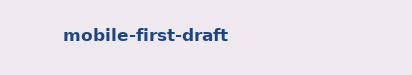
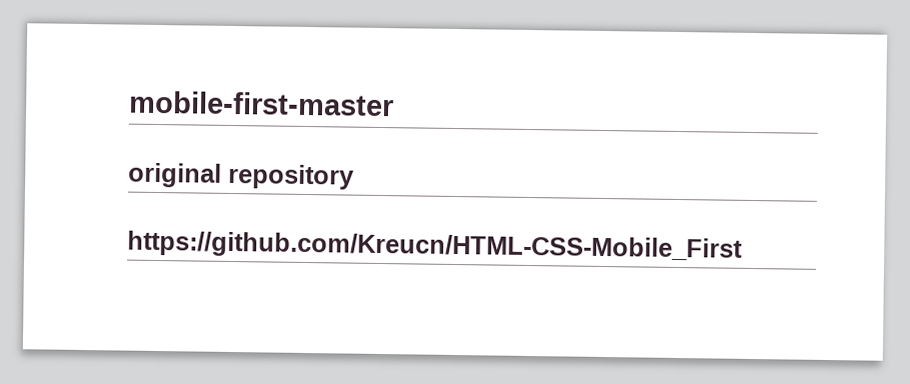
[63,28,228,41] mobile-first-draft -> [129,90,394,117] [128,162,355,190] [127,230,743,263] mobile-first-master // original repository // https://github.com/Kreucn/HTML-CSS-Mobile_First

